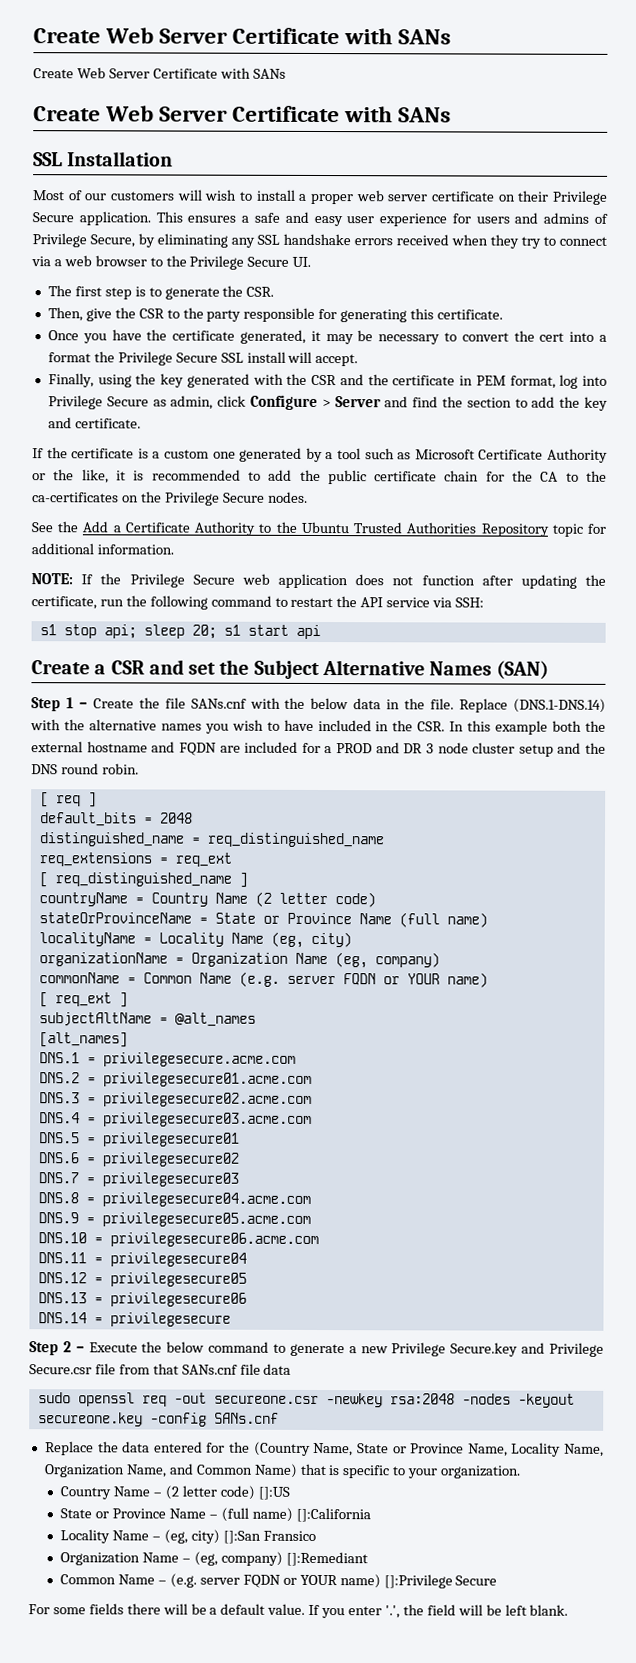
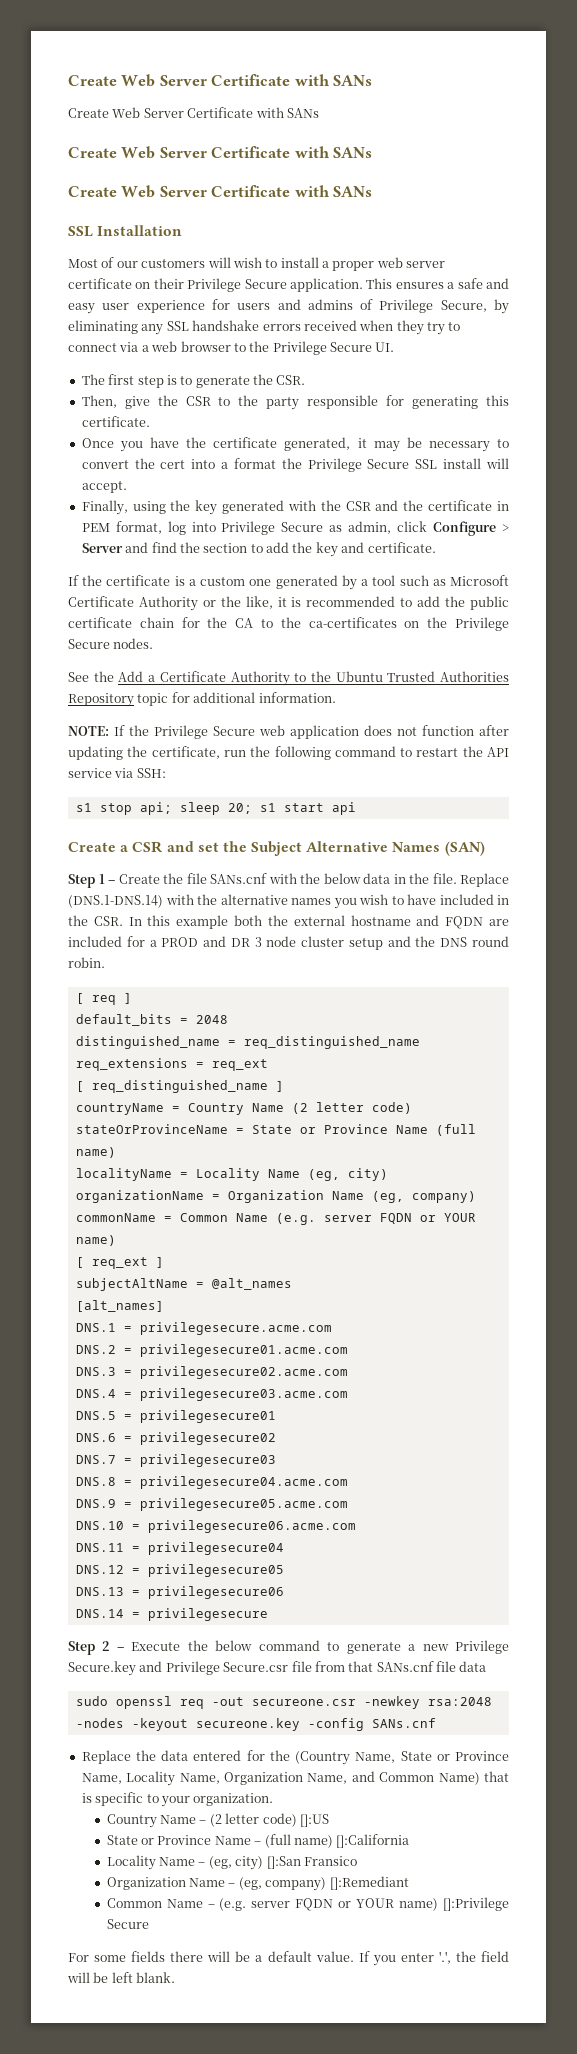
(452, 115) none -> [68,185,373,198] // Create Web Server Certificate with SANs

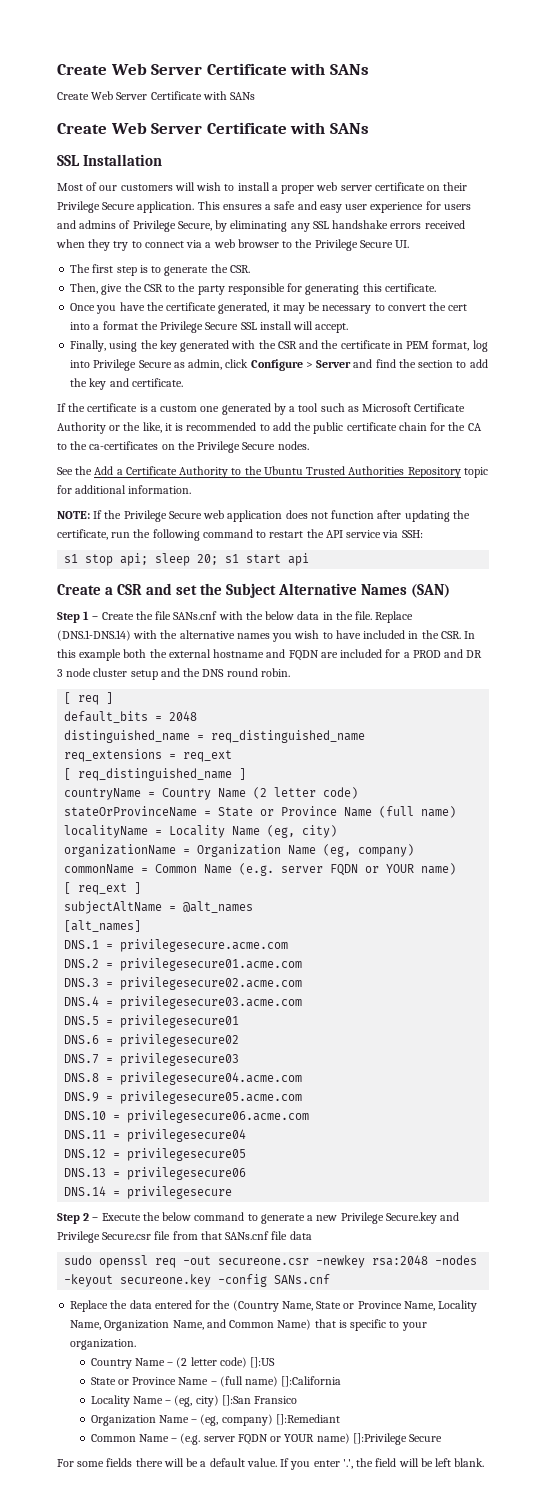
[68,185,373,198] // Create Web Server Certificate with SANs -> (369, 128) none

